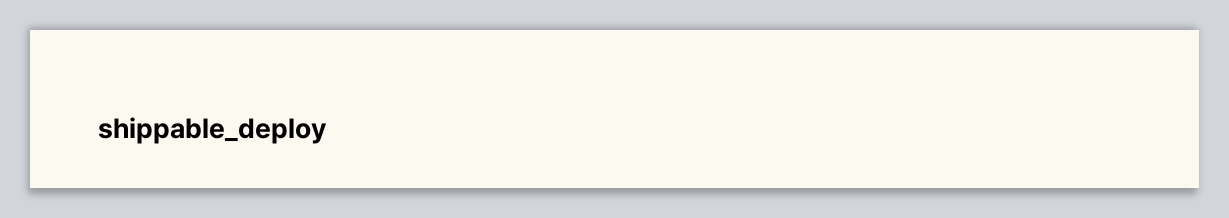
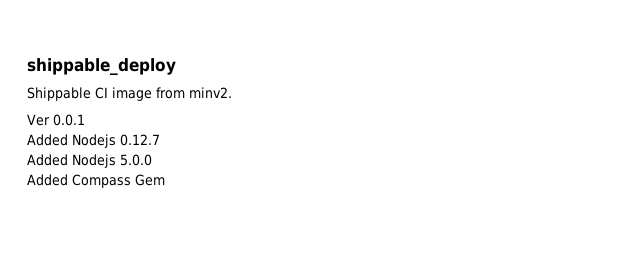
(327, 130) none -> [27,87,232,101] [27,114,85,126] [27,134,160,148] [27,154,152,168] [27,174,165,188] // Shippable CI image from minv2. // Ver 0.0.1 // Added Nodejs 0.12.7 // Added Nodejs 5.0.0 // Added Compass Gem

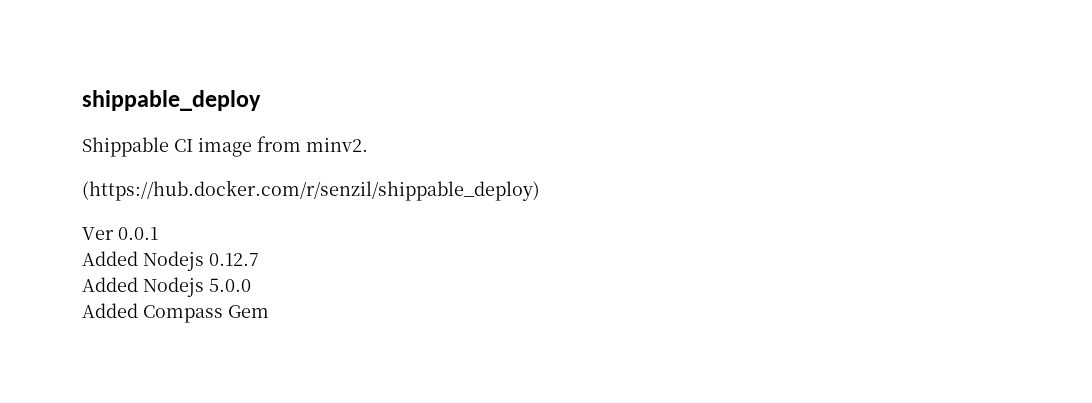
(232, 92) none -> [82,180,540,201] // (https://hub.docker.com/r/senzil/shippable_deploy)

